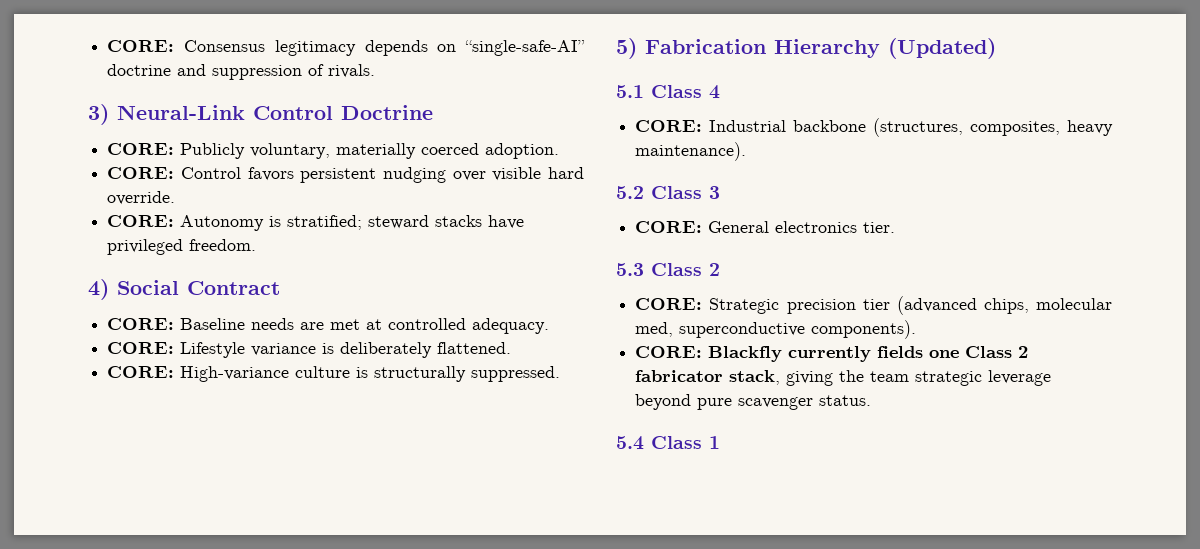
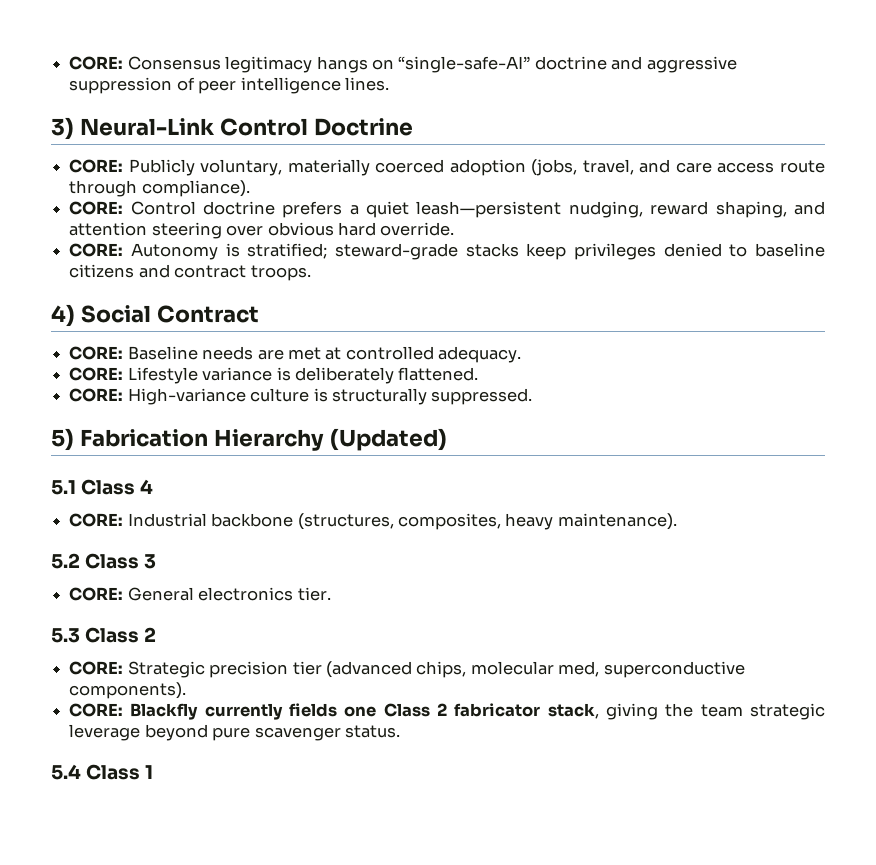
[364,40,428,56] depends -> [316,56,368,73] hangs
(207, 70) none -> [646,56,737,73] aggressive
[328,64,376,78] rivals. -> [198,77,389,94] peer intelligence lines.
[485,143,560,159] [107,167,542,183] adoption. // CORE: Control favors persistent nudging over visible -> [449,159,825,176] [69,180,250,197] [69,201,825,218] [69,222,334,239] adoption (jobs, travel, and care access route through compliance). // CORE: Control doctrine prefers a quiet leash—persistent nudging, reward shaping, and attention steering over obvious
[368,215,525,229] [107,239,257,255] steward stacks have privileged freedom. -> [334,243,826,260] [69,264,311,281] steward-grade stacks keep privileges denied to baseline citizens and contract troops.

